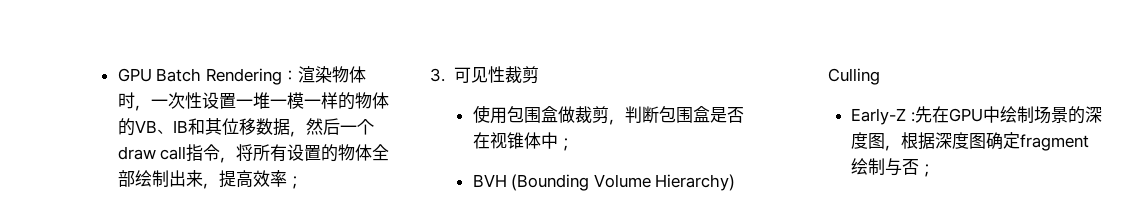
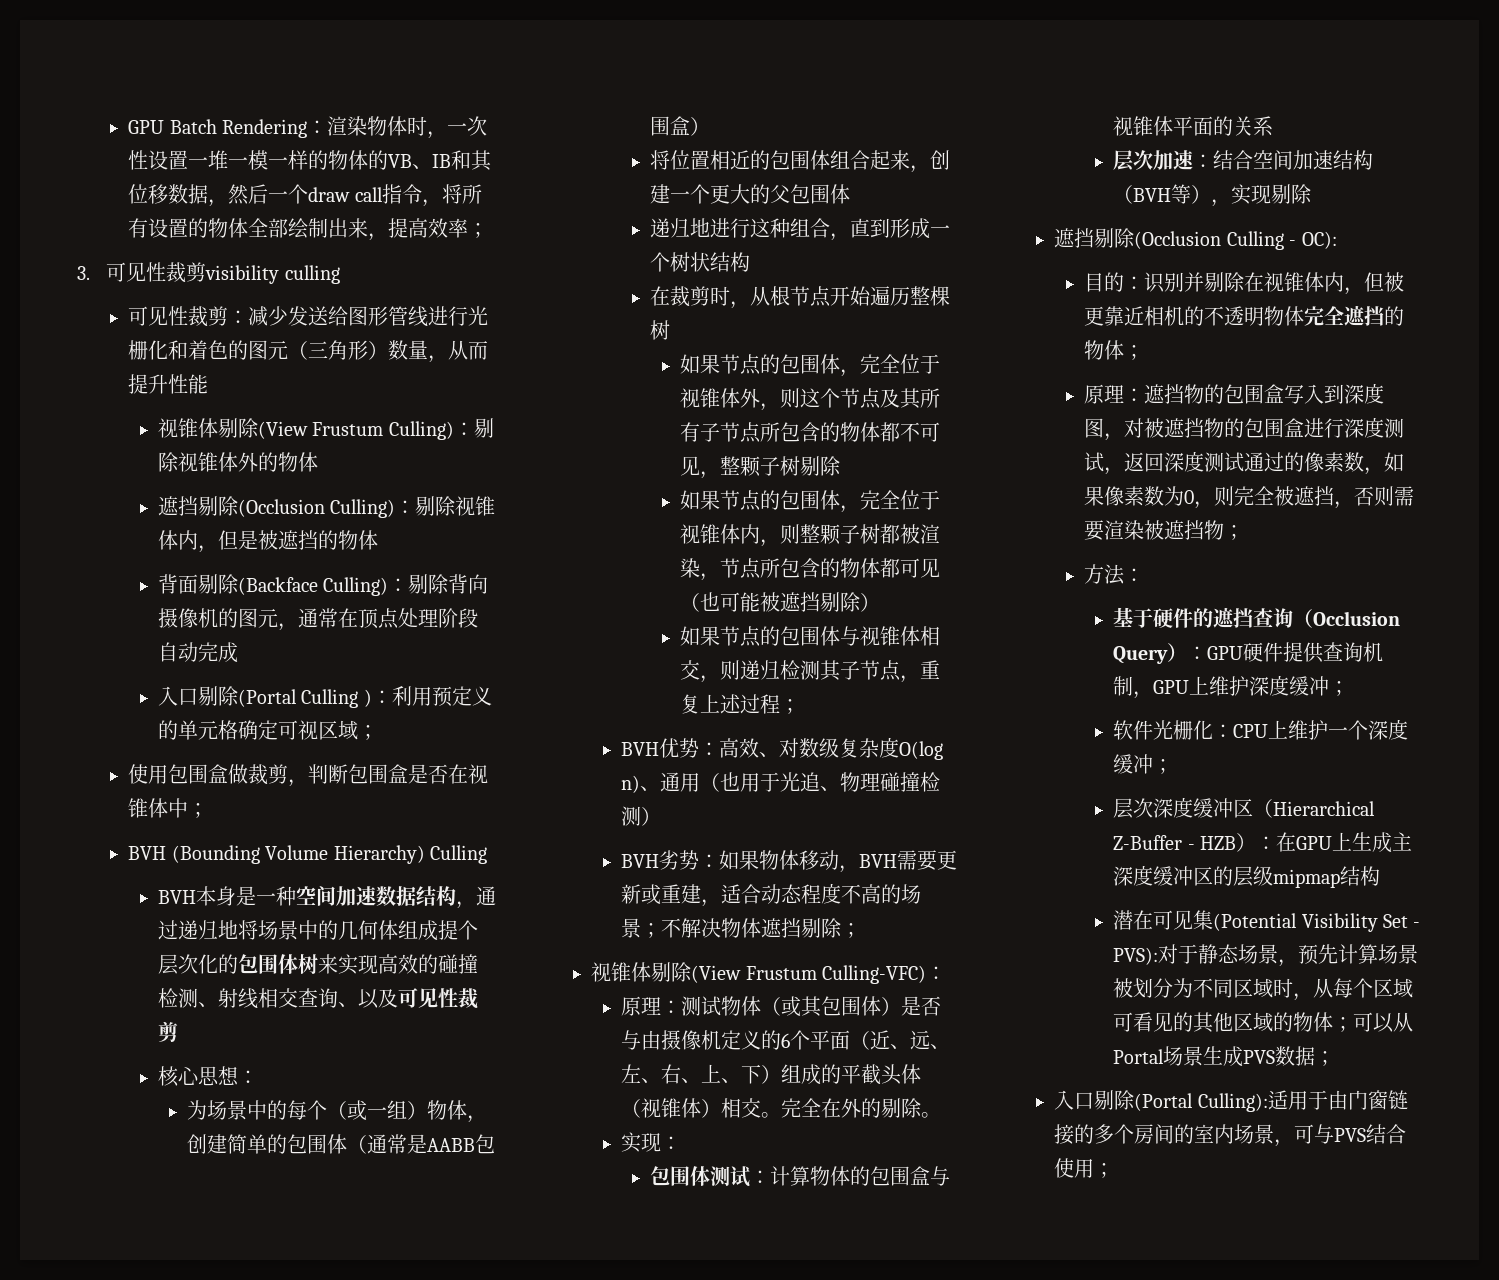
(539, 75) none -> [205,265,340,284] [128,306,489,327] [128,340,489,363] [128,374,209,394] [157,418,494,440] [157,452,318,472] [157,496,496,518] [157,530,378,553] [157,574,489,596] [157,608,478,631] [157,642,238,663] [157,686,492,708] [157,720,378,740] visibility culling // 可见性裁剪：减少发送给图形管线进行光栅化和着色的图元（三角形）数量，从而提升性能 // 视锥体剔除(View Frustum Culling)：剔除视锥体外的物体 // 遮挡剔除(Occlusion Culling)：剔除视锥体内，但是被遮挡的物体 // 背面剔除(Backface Culling)：剔除背向摄像机的图元，通常在顶点处理阶段自动完成 // 入口剔除(Portal Culling )：利用预定义的单元格确定可视区域；
[851,106,1103,125] [851,132,1090,151] [851,158,920,176] Early-Z :先在GPU中绘制场景的深度图，根据深度图确定fragment绘制与否 -> [157,886,496,909] [157,920,478,941] [157,954,478,975] [157,988,478,1009] [157,1022,178,1042] [157,1066,258,1087] [187,1100,488,1123] [187,1134,496,1154] [650,116,711,136] [650,150,951,173] [650,184,851,204] [650,218,951,241] [650,252,751,272] [650,286,951,309] [650,320,671,340] [679,354,940,377] [679,388,940,411] [679,422,940,443] [679,456,841,479] [679,490,940,513] [679,524,940,547] [679,558,940,581] [679,592,880,612] [679,626,940,647] [679,660,940,683] [679,694,800,714] [620,737,943,760] [620,772,940,793] [620,806,661,826] [620,850,957,873] [620,883,921,907] [620,918,861,938] [591,962,947,984] [620,996,941,1017] [620,1030,950,1050] [620,1064,921,1085] [620,1098,941,1118] [620,1132,681,1153] [650,1166,951,1187] [1113,116,1274,136] [1113,150,1374,171] [1113,184,1313,207] [1054,228,1337,250] [1083,272,1404,295] [1083,305,1404,326] [1083,340,1144,360] [1083,383,1384,404] [1083,417,1404,441] [1083,451,1404,475] [1083,486,1414,509] [1083,520,1244,541] [1083,564,1144,585] [1113,607,1401,628] [1113,642,1384,664] [1113,675,1350,699] [1113,719,1409,740] [1113,754,1174,774] [1113,797,1376,819] [1113,832,1413,853] [1113,865,1381,888] [1113,910,1421,932] [1113,944,1419,967] [1113,978,1414,1001] [1113,1012,1414,1033] [1113,1046,1336,1067] [1054,1090,1408,1112] [1054,1124,1407,1147] [1054,1158,1095,1178] BVH本身是一种空间加速数据结构，通过递归地将场景中的几何体组成提个层次化的包围体树来实现高效的碰撞检测、射线相交查询、以及可见性裁剪 // 核心思想： // 为场景中的每个（或一组）物体，创建简单的包围体（通常是AABB包围盒） // 将位置相近的包围体组合起来，创建一个更大的父包围体 // 递归地进行这种组合，直到形成一个树状结构 // 在裁剪时，从根节点开始遍历整棵树 // 如果节点的包围体，完全位于视锥体外，则这个节点及其所有子节点所包含的物体都不可见，整颗子树剔除 // 如果节点的包围体，完全位于视锥体内，则整颗子树都被渲染，节点所包含的物体都可见（也可能被遮挡剔除） // 如果节点的包围体与视锥体相交，则递归检测其子节点，重复上述过程； // BVH优势：高效、对数级复杂度O(log n)、通用（也用于光追、物理碰撞检测） // BVH劣势：如果物体移动，BVH需要更新或重建，适合动态程度不高的场景；不解决物体遮挡剔除； // 视锥体剔除(View Frustum Culling-VFC)： // 原理：测试物体（或其包围体）是否与由摄像机定义的6个平面（近、远、左、右、上、下）组成的平截头体（视锥体）相交。完全在外的剔除。 // 实现： // 包围体测试：计算物体的包围盒与视锥体平面的关系 // 层次加速：结合空间加速结构（BVH等），实现剔除 // 遮挡剔除(Occlusion Culling - OC): // 目的：识别并剔除在视锥体内，但被更靠近相机的不透明物体完全遮挡的物体； // 原理：遮挡物的包围盒写入到深度图，对被遮挡物的包围盒进行深度测试，返回深度测试通过的像素数，如果像素数为0，则完全被遮挡，否则需要渲染被遮挡物； // 方法： // 基于硬件的遮挡查询（Occlusion Query）：GPU硬件提供查询机制，GPU上维护深度缓冲； // 软件光栅化：CPU上维护一个深度缓冲； // 层次深度缓冲区（Hierarchical Z-Buffer - HZB）：在GPU上生成主深度缓冲区的层级mipmap结构 // 潜在可见集(Potential Visibility Set - PVS):对于静态场景，预先计算场景被划分为不同区域时，从每个区域可看见的其他区域的物体；可以从Portal场景生成PVS数据； // 入口剔除(Portal Culling):适用于由门窗链接的多个房间的室内场景，可与PVS结合使用

